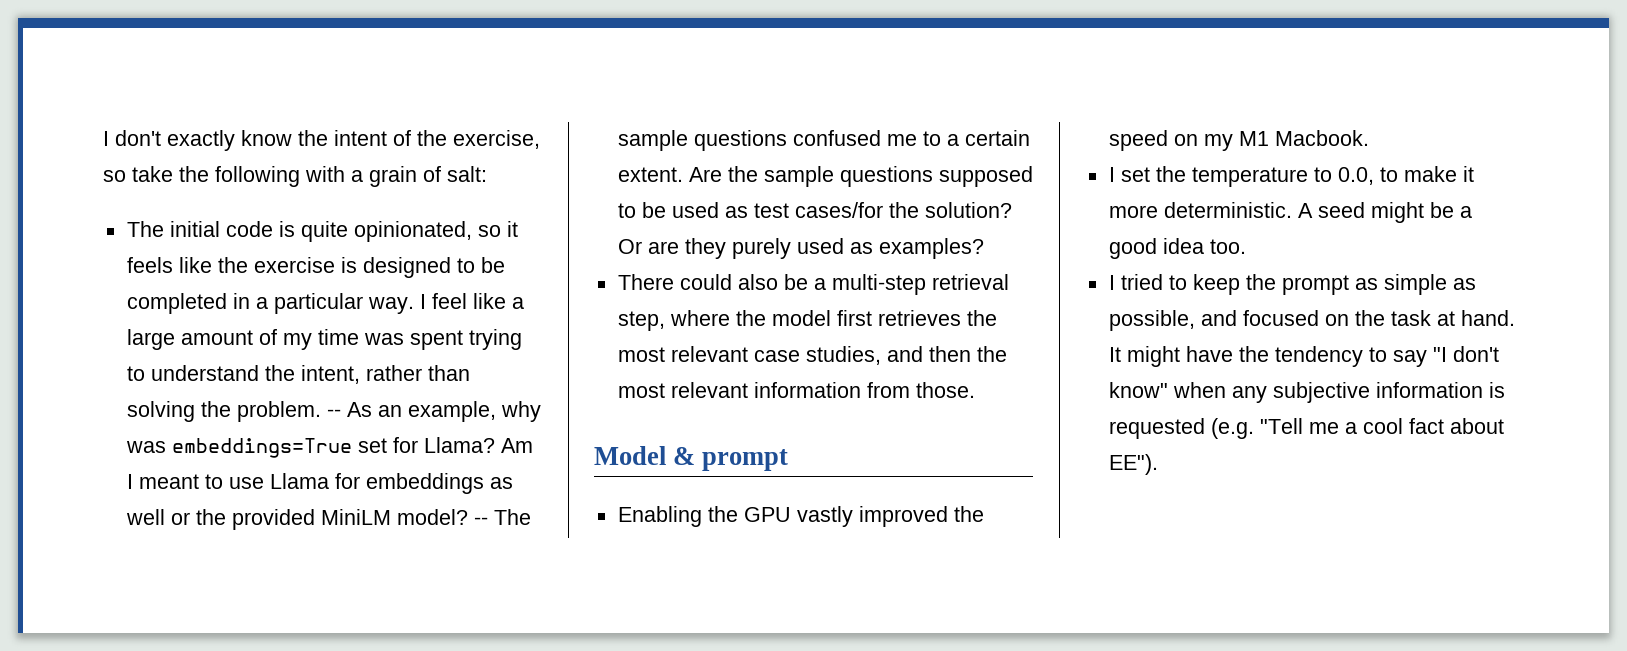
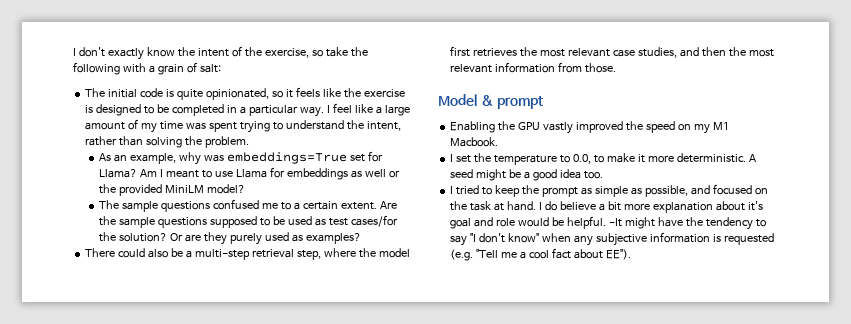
[326,409,341,417] -- -> (249, 142) //
[473,517,488,525] -- -> (246, 189) //
[1108,347,1121,362] It -> [538,201,763,213] [450,216,622,229] I do believe a bit more explanation about it's goal and role would be helpful. -It

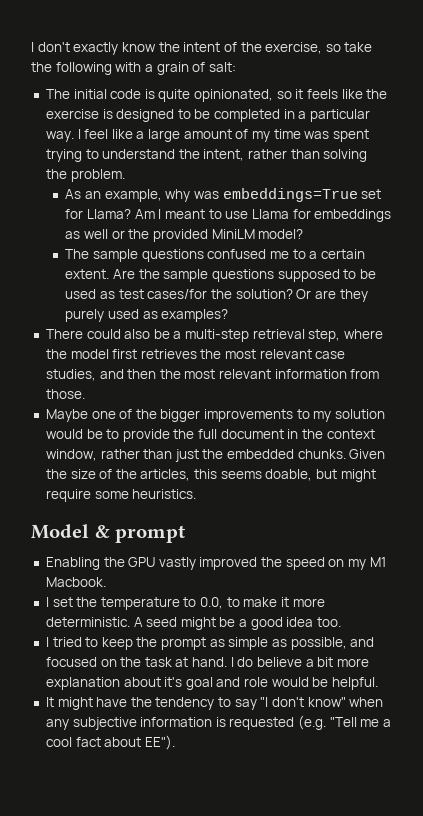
(617, 68) none -> [45,409,386,422] [45,429,375,442] [45,449,386,462] [45,469,376,482] [45,489,197,502] // Maybe one of the bigger improvements to my solution would be to provide the full document in the context window, rather than just the embedded chunks. Given the size of the articles, this seems doable, but might require some heuristics.
[608,218,622,227] -It -> [45,697,54,707] // It

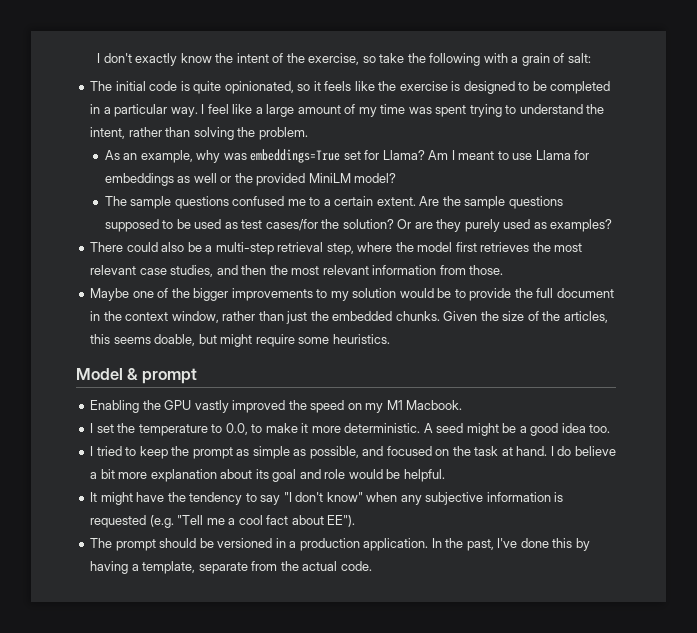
[164,677,183,687] it's -> [255,469,269,479] its
(175, 742) none -> [90,538,590,551] [90,561,372,574] // The prompt should be versioned in a production application. In the past, I've done this by having a template, separate from the actual code.

